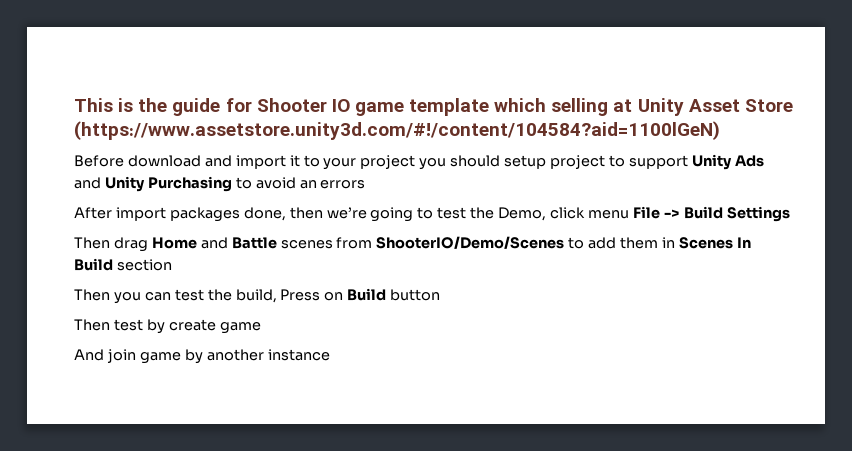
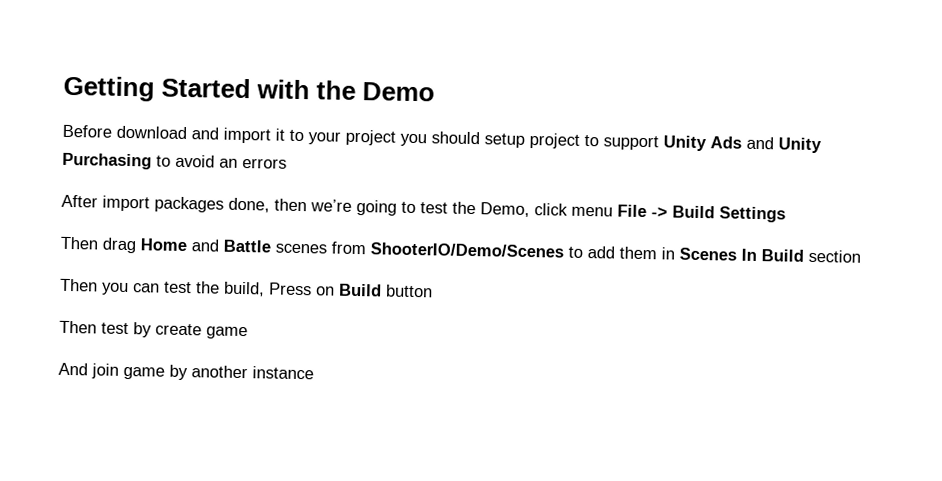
[74,98,793,116] [74,121,720,140] This is the guide for Shooter IO game template which selling at Unity Asset Store (https://www.assetstore.unity3d.com/#!/content/104584?aid=1100lGeN) -> [63,75,436,102] Getting Started with the Demo

